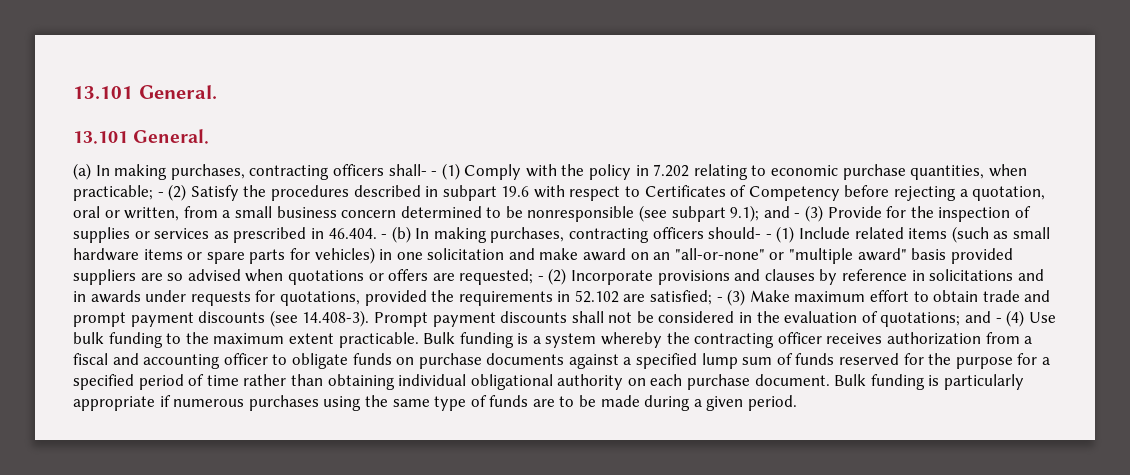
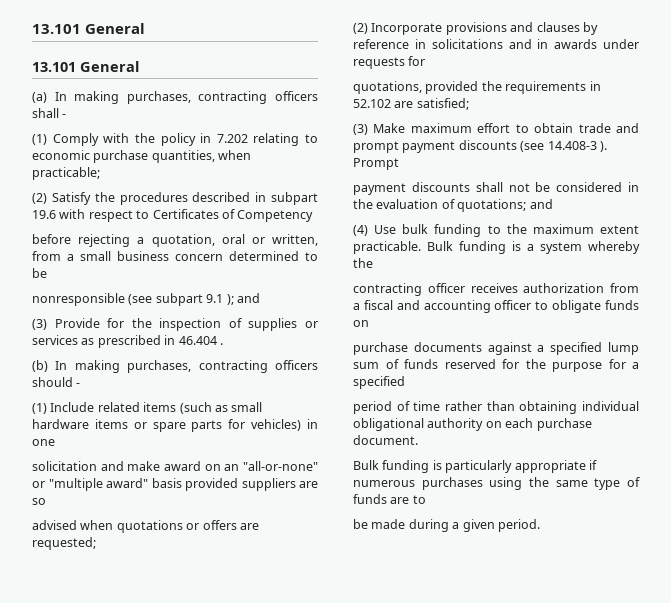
[73,85,217,99] [73,129,210,144] 13.101 General. // 13.101 General. -> [32,23,146,34] [32,61,139,72] 13.101 General // 13.101 General
[388,164,438,176] shall- - -> [32,108,67,118] shall - //
[157,192,164,197] - -> (100, 173) //
(840, 193) none -> (314, 216) //
(523, 212) none -> (47, 273) //
[730,205,801,222] 9.1); and - -> [206,293,260,305] 9.1 ); and //
[328,228,388,239] 46.404. - -> [178,336,223,345] 46.404 . //
[708,227,772,239] should- - -> [32,377,81,387] should - //
(423, 256) none -> (55, 442) //
(184, 277) none -> (46, 501) //
[537,276,544,281] - -> (96, 543) //
(276, 296) none -> (426, 61) //
[716,297,723,302] - -> (469, 104) //
[302,310,370,327] 14.408-3). -> [547,141,607,152] 14.408-3 ).
(428, 319) none -> (399, 164) //
[995,318,1002,323] - -> (553, 204) //
(690, 338) none -> (373, 263) //
(415, 361) none -> (369, 323) //
(134, 382) none -> (405, 382) //
(830, 380) none -> (418, 440) //
(575, 401) none -> (426, 499) //

